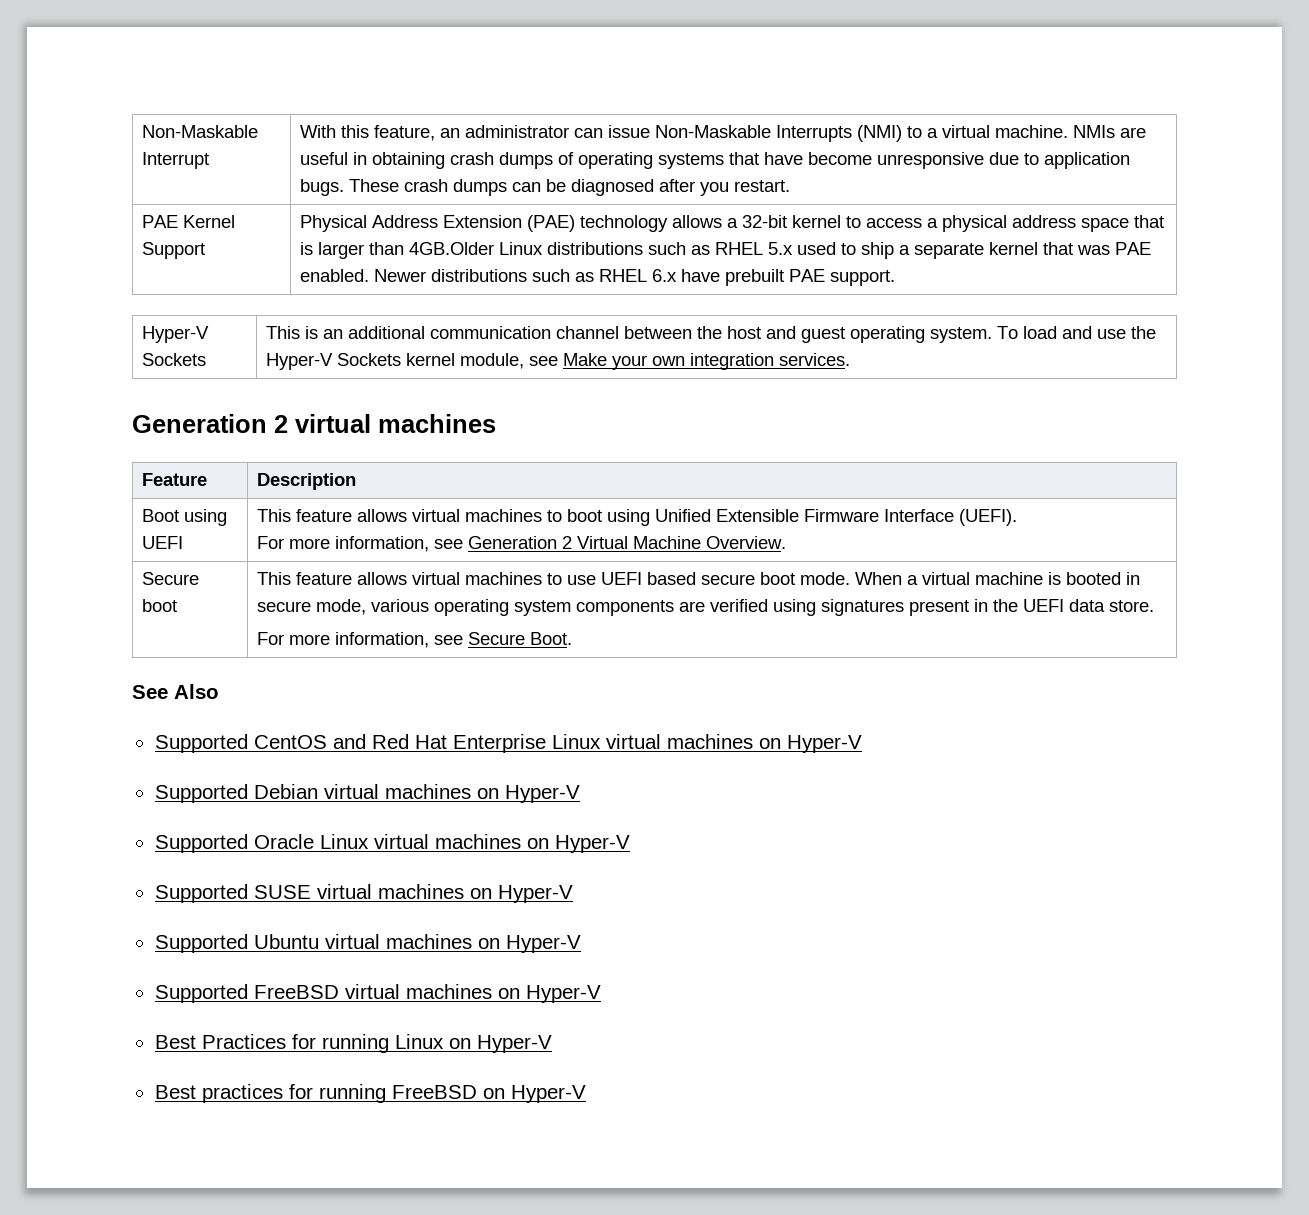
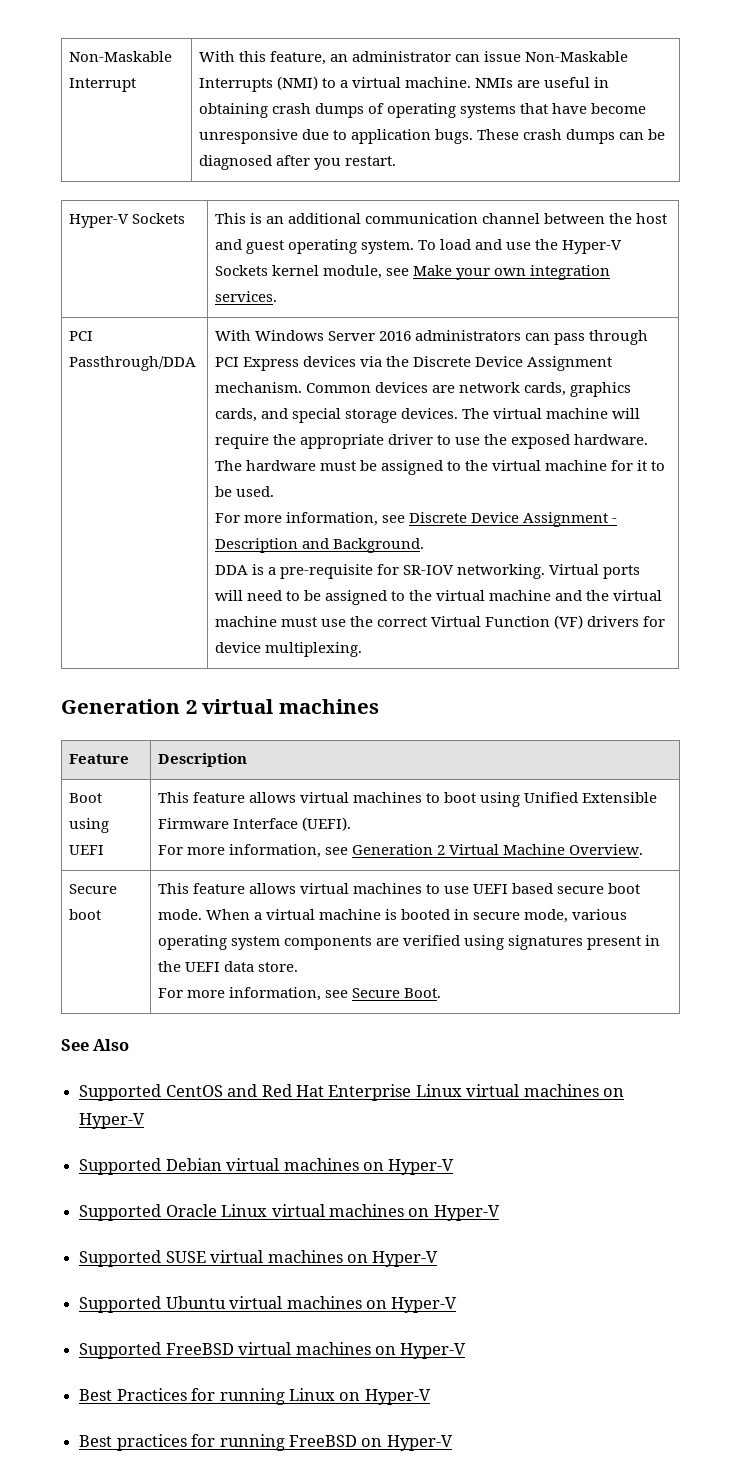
[142,215,236,228] [142,242,206,259] [300,215,1165,232] [300,242,1152,259] [300,269,896,286] // PAE Kernel Support | Physical Address Extension (PAE) technology allows a 32-bit kernel to access a physical address space that is larger than 4GB.Older Linux distributions such as RHEL 5.x used to ship a separate kernel that was PAE enabled. Newer distributions such as RHEL 6.x have prebuilt PAE support. -> (397, 161) none
(851, 359) none -> [68,331,93,341] [68,356,196,371] [214,330,649,345] [214,356,613,371] [214,382,632,397] [214,408,641,423] [214,434,649,449] [214,460,666,475] [214,486,274,497] [214,512,618,527] [214,538,424,553] [214,564,641,579] [214,590,663,605] [214,615,666,629] [214,642,362,657] // PCI Passthrough/DDA | With Windows Server 2016 administrators can pass through PCI Express devices via the Discrete Device Assignment mechanism. Common devices are network cards, graphics cards, and special storage devices. The virtual machine will require the appropriate driver to use the exposed hardware. The hardware must be assigned to the virtual machine for it to be used. // For more information, see Discrete Device Assignment - Description and Background. // DDA is a pre-requisite for SR-IOV networking. Virtual ports will need to be assigned to the virtual machine and the virtual machine must use the correct Virtual Function (VF) drivers for device multiplexing.

